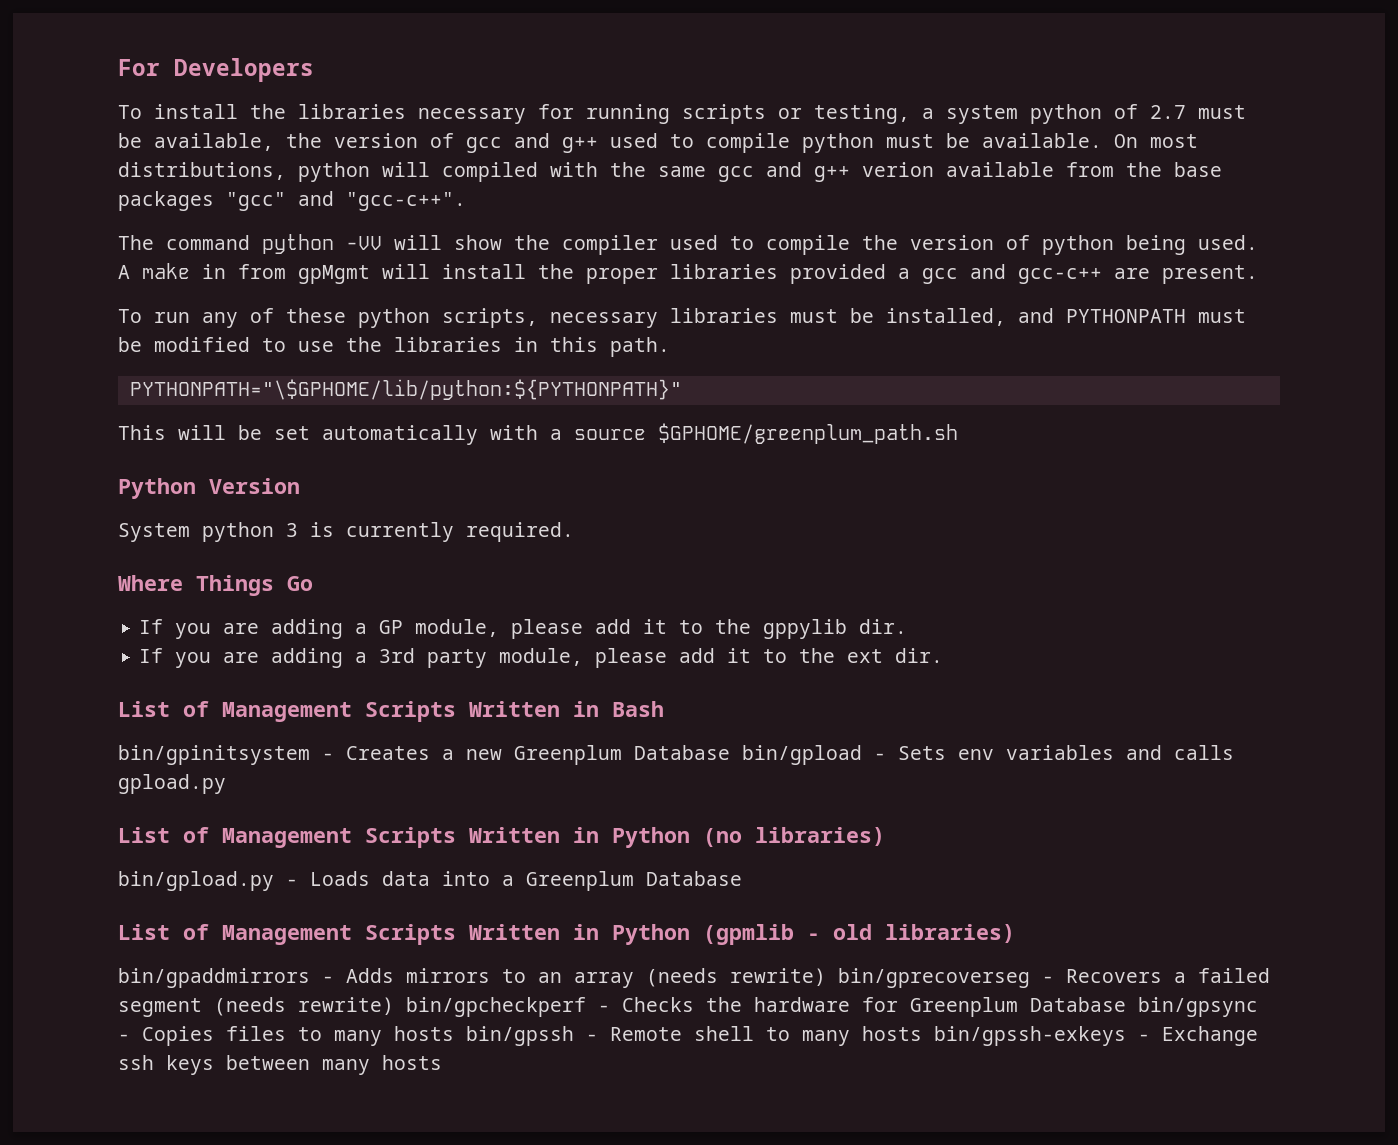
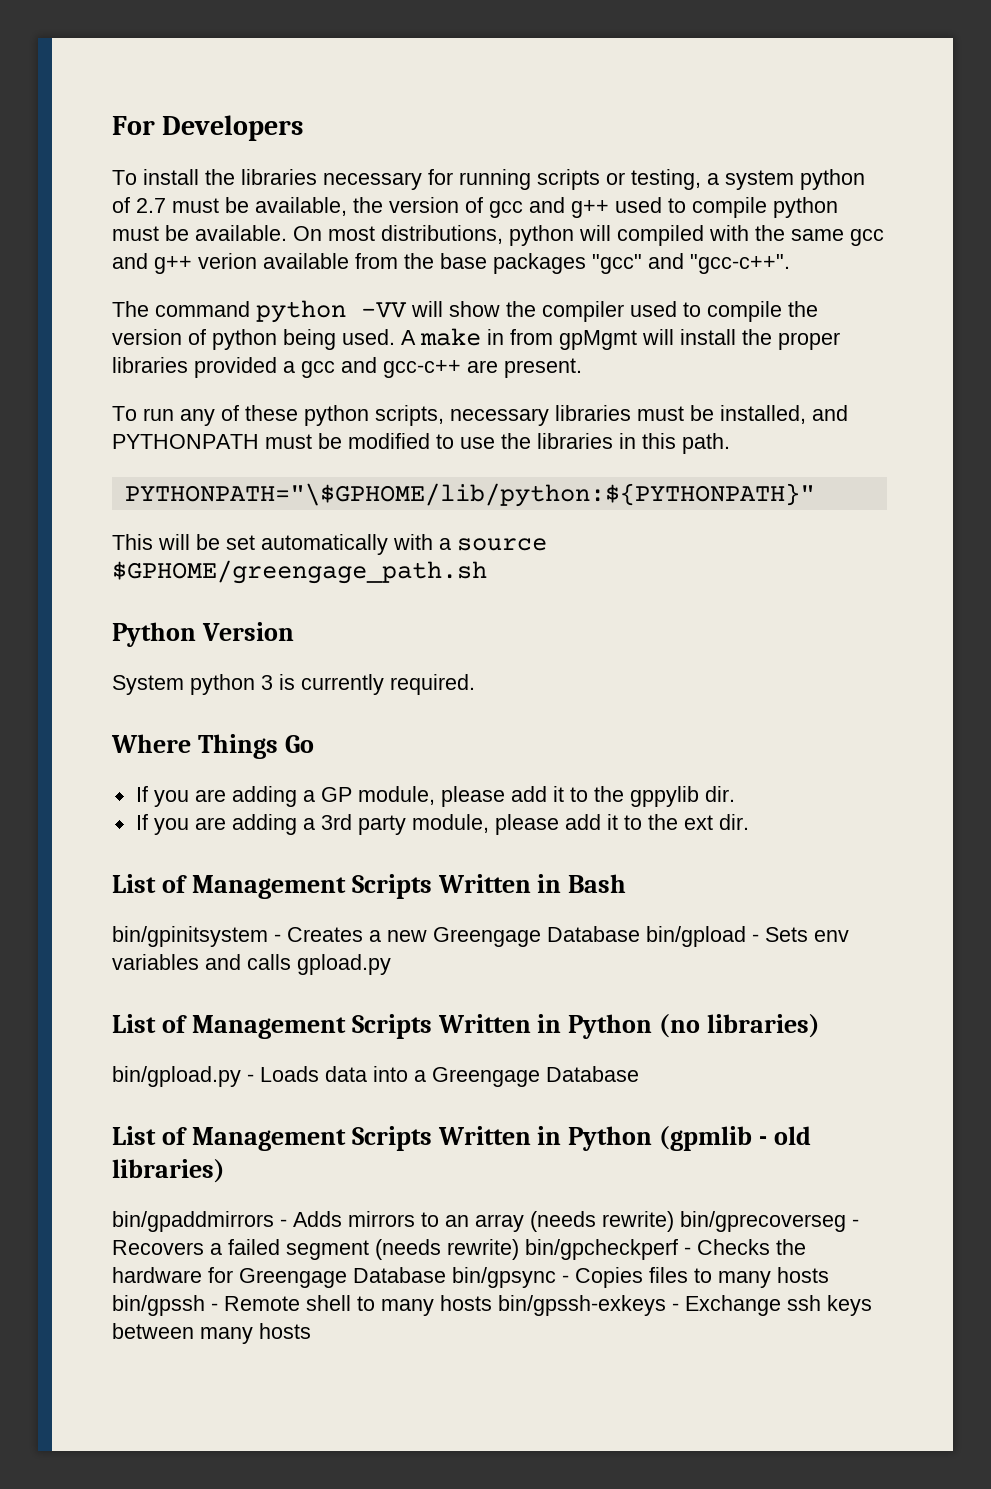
[658,423,958,444] $GPHOME/greenplum_path.sh -> [112,560,487,584] $GPHOME/greengage_path.sh
[514,745,622,765] Greenplum -> [433,927,541,947] Greengage
[526,871,634,891] Greenplum -> [432,1067,540,1087] Greengage
[910,997,1018,1017] Greenplum -> [239,1268,347,1288] Greengage

